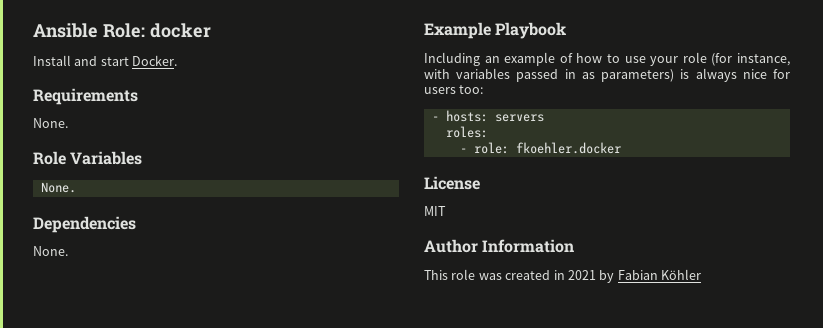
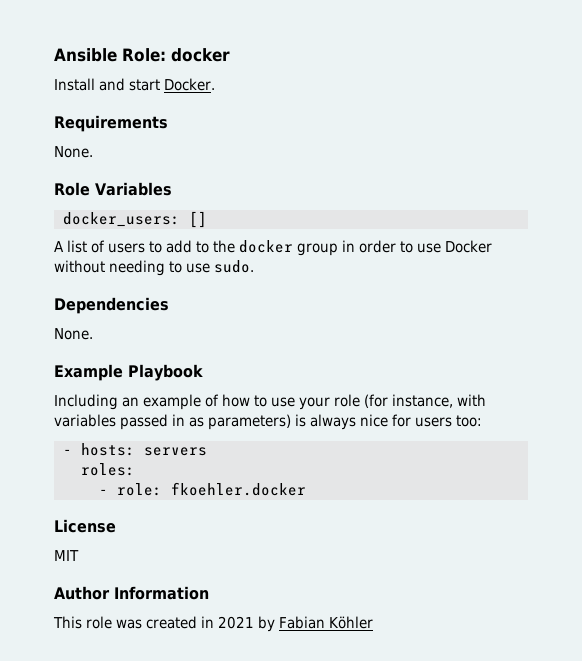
[40,182,76,193] None. -> [62,211,207,228] [54,240,492,256] [54,260,254,276] docker_users: [] // A list of users to add to the docker group in order to use Docker without needing to use sudo.

